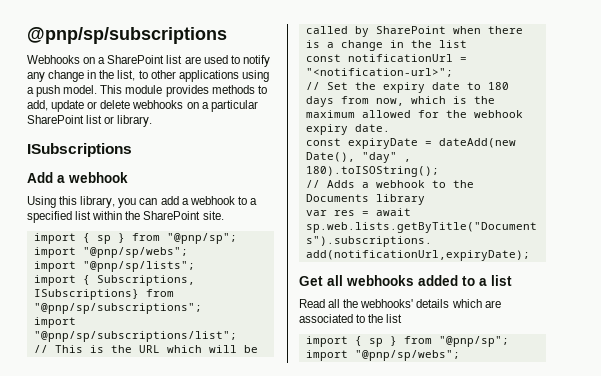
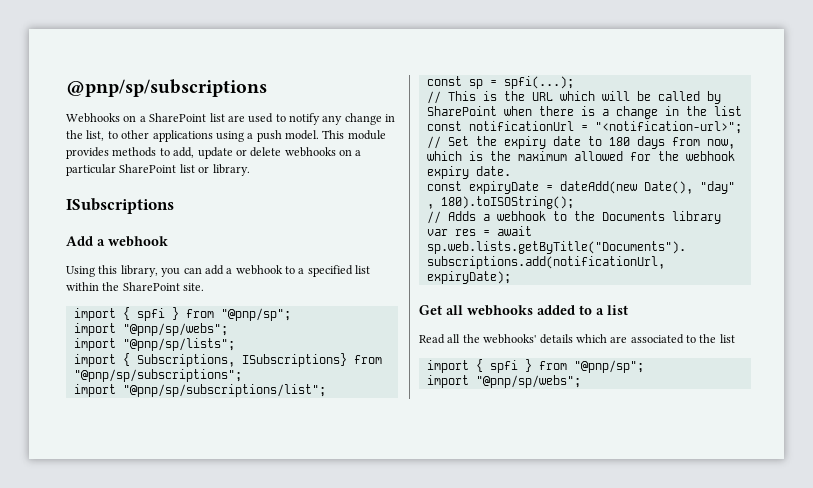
[96,235,111,244] sp -> [136,308,165,321] spfi
(237, 336) none -> [426,76,574,89] // const sp = spfi(...);
[368,338,383,347] sp -> [489,360,518,373] spfi

